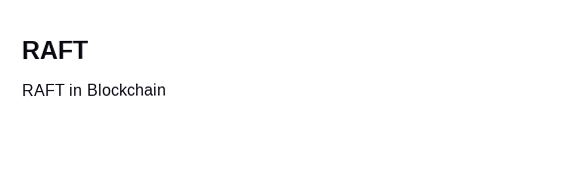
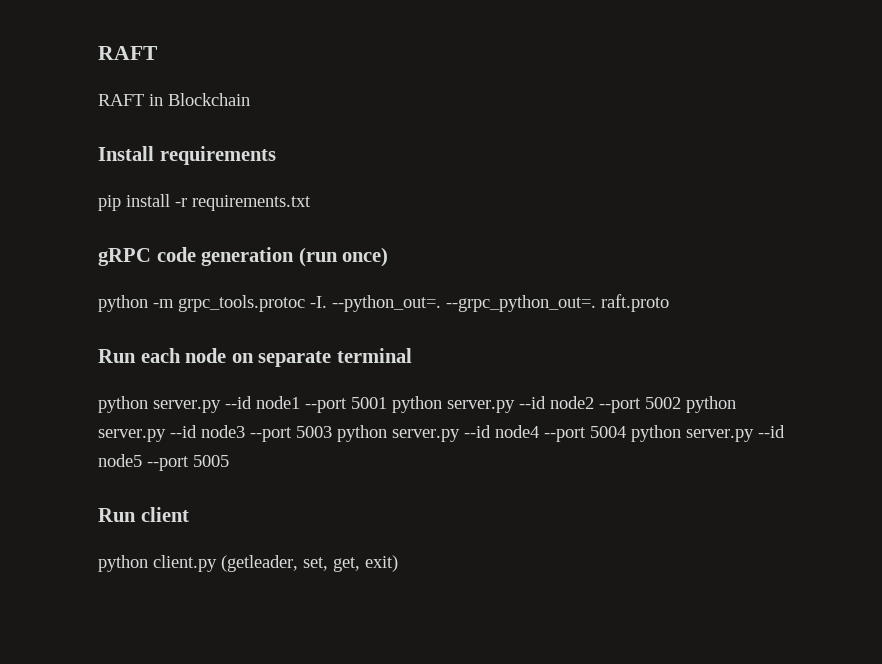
(167, 89) none -> [98,146,276,165] [98,194,311,211] [98,247,389,267] [98,294,669,312] [98,348,412,367] [98,396,736,413] [98,425,785,442] [98,454,229,471] [98,507,189,522] [98,555,398,572] // Install requirements // pip install -r requirements.txt // gRPC code generation (run once) // python -m grpc_tools.protoc -I. --python_out=. --grpc_python_out=. raft.proto // Run each node on separate terminal // python server.py --id node1 --port 5001 python server.py --id node2 --port 5002 python server.py --id node3 --port 5003 python server.py --id node4 --port 5004 python server.py --id node5 --port 5005 // Run client // python client.py (getleader, set, get, exit)

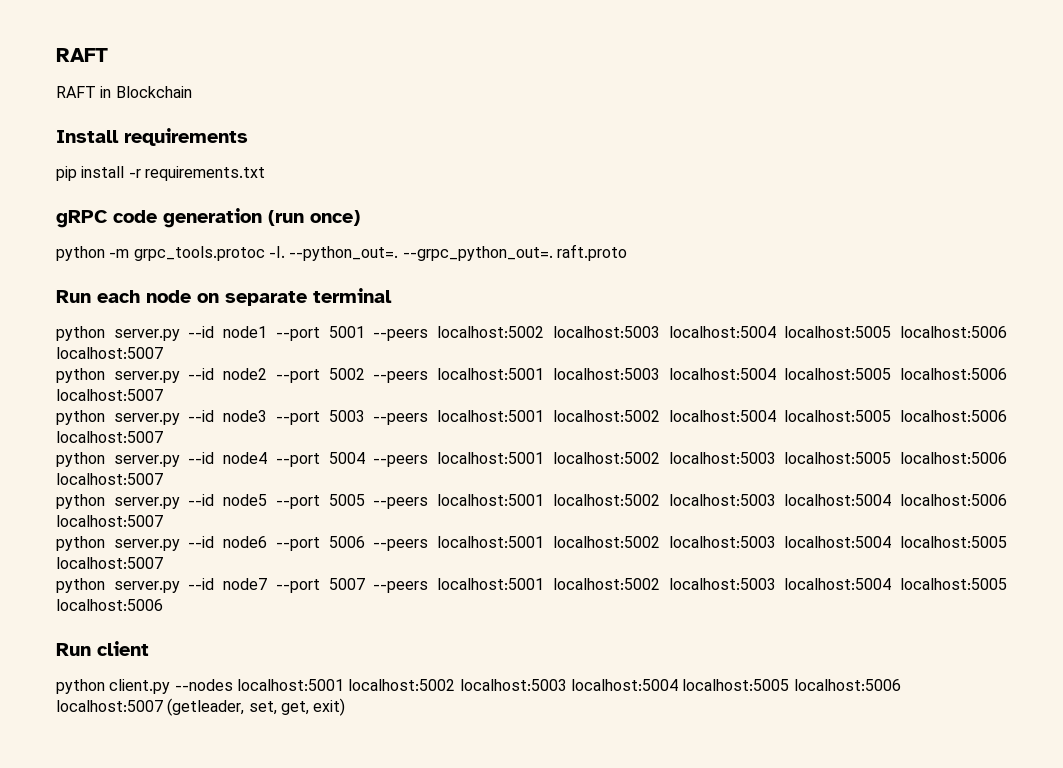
(387, 403) none -> [373,326,1008,341] [56,347,163,359] --peers localhost:5002 localhost:5003 localhost:5004 localhost:5005 localhost:5006 localhost:5007 //
(681, 403) none -> [373,368,1008,383] [56,389,163,401] --peers localhost:5001 localhost:5003 localhost:5004 localhost:5005 localhost:5006 localhost:5007 //
(332, 432) none -> [373,410,1008,425] [56,431,163,443] --peers localhost:5001 localhost:5002 localhost:5004 localhost:5005 localhost:5006 localhost:5007 //
(626, 432) none -> [373,452,1008,467] [56,473,163,485] --peers localhost:5001 localhost:5002 localhost:5003 localhost:5005 localhost:5006 localhost:5007 //
[98,507,189,522] [98,555,217,572] // Run client // python client.py -> [373,494,1008,509] [56,515,163,527] [56,536,1008,551] [56,557,163,569] [56,578,1008,593] [56,599,163,611] [56,641,149,656] [56,679,901,694] [56,700,163,712] --peers localhost:5001 localhost:5002 localhost:5003 localhost:5004 localhost:5006 localhost:5007 // python server.py --id node6 --port 5006 --peers localhost:5001 localhost:5002 localhost:5003 localhost:5004 localhost:5005 localhost:5007 // python server.py --id node7 --port 5007 --peers localhost:5001 localhost:5002 localhost:5003 localhost:5004 localhost:5005 localhost:5006 // Run client // python client.py --nodes localhost:5001 localhost:5002 localhost:5003 localhost:5004 localhost:5005 localhost:5006 localhost:5007

